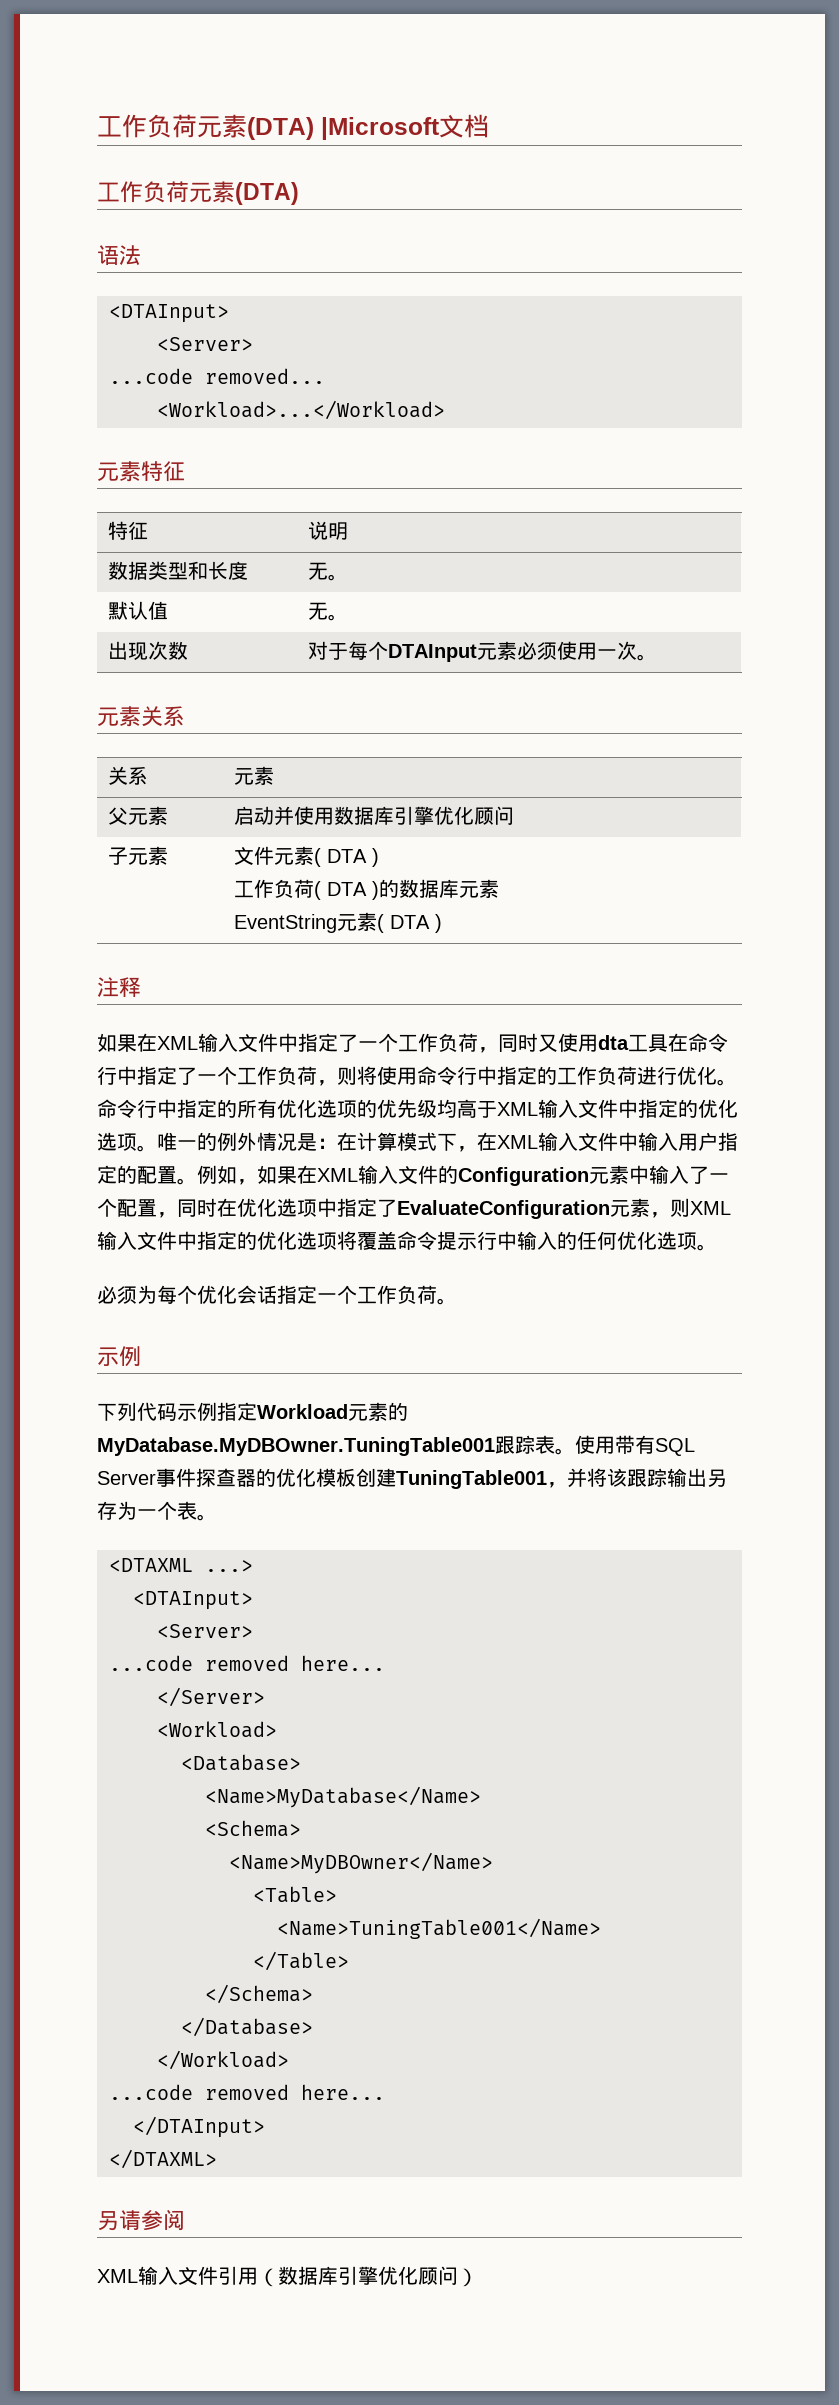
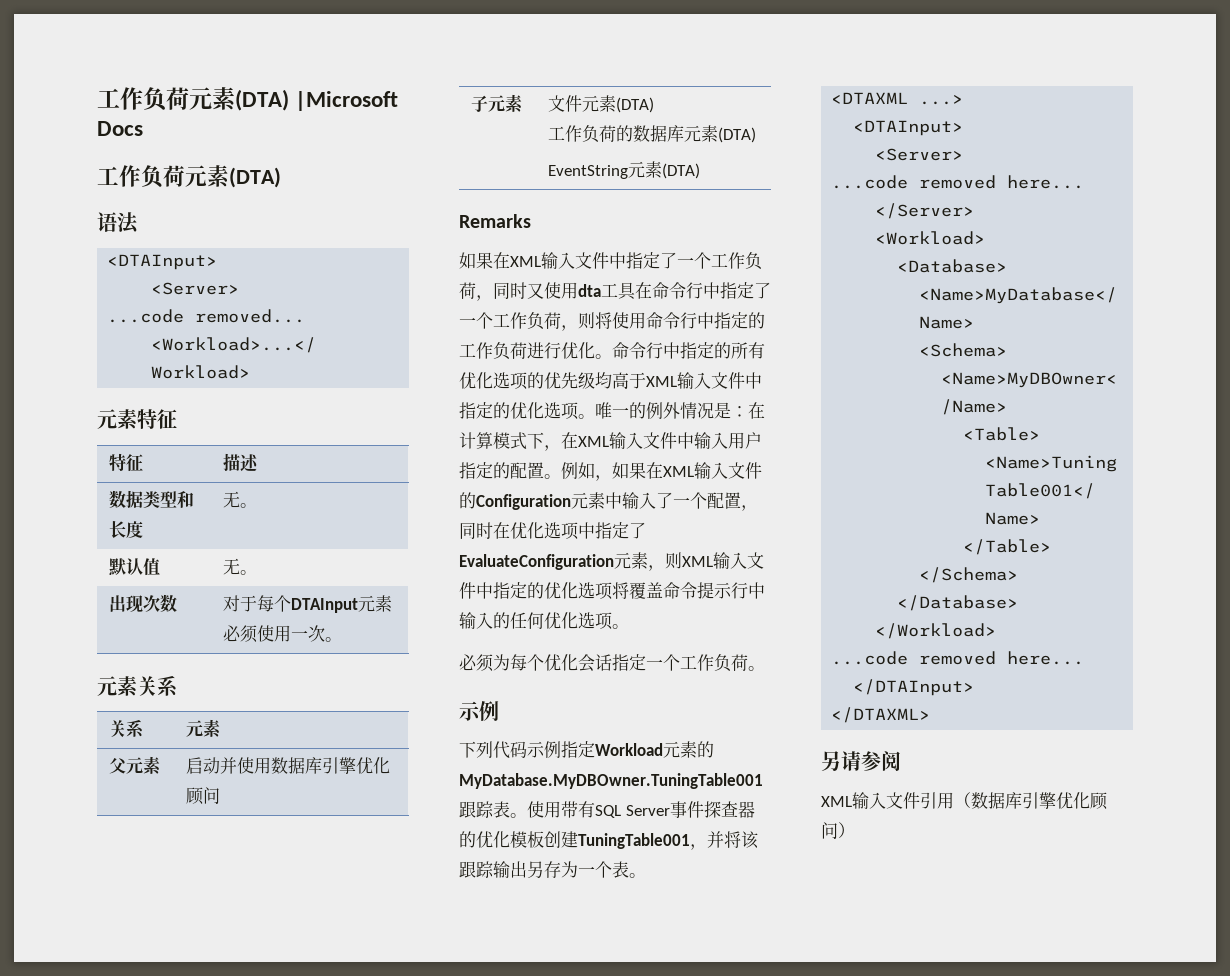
[439,114,489,138] 文档 -> [97,121,143,136] Docs
[307,521,348,540] 说明 -> [223,453,260,472] 描述
[313,848,379,867] [233,879,379,900] ( DTA ) // 工作负荷( DTA ) -> [616,97,655,113] [548,125,617,143] (DTA) // 工作负荷
(499, 888) none -> [718,127,757,143] (DTA)
[376,914,442,933] [97,977,141,997] ( DTA ) // 注释 -> [662,163,701,179] [459,214,531,228] (DTA) // Remarks

